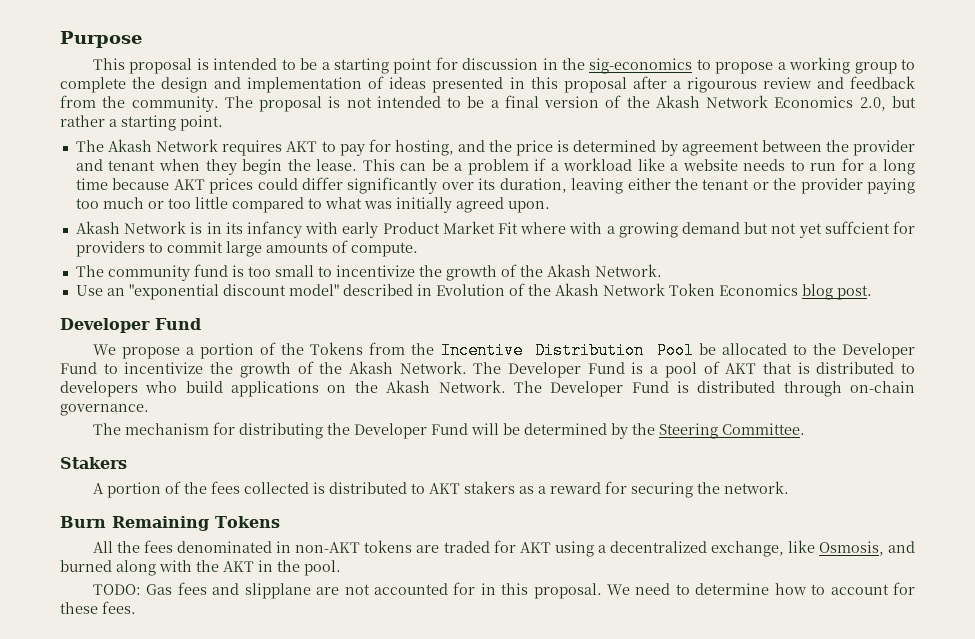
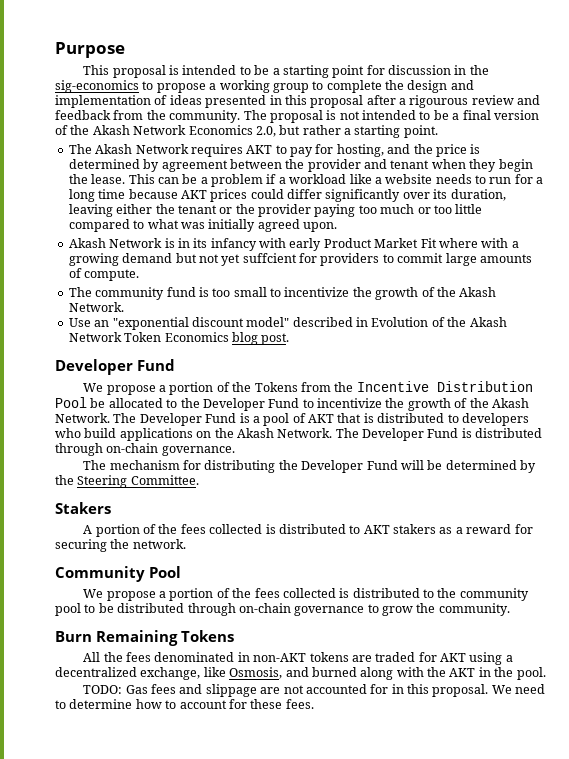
(790, 487) none -> [55,566,181,582] [83,588,529,601] [55,603,510,616] // Community Pool // We propose a portion of the fees collected is distributed to the community pool to be distributed through on-chain governance to grow the community.
[244,583,311,599] slipplane -> [205,684,257,697] slippage

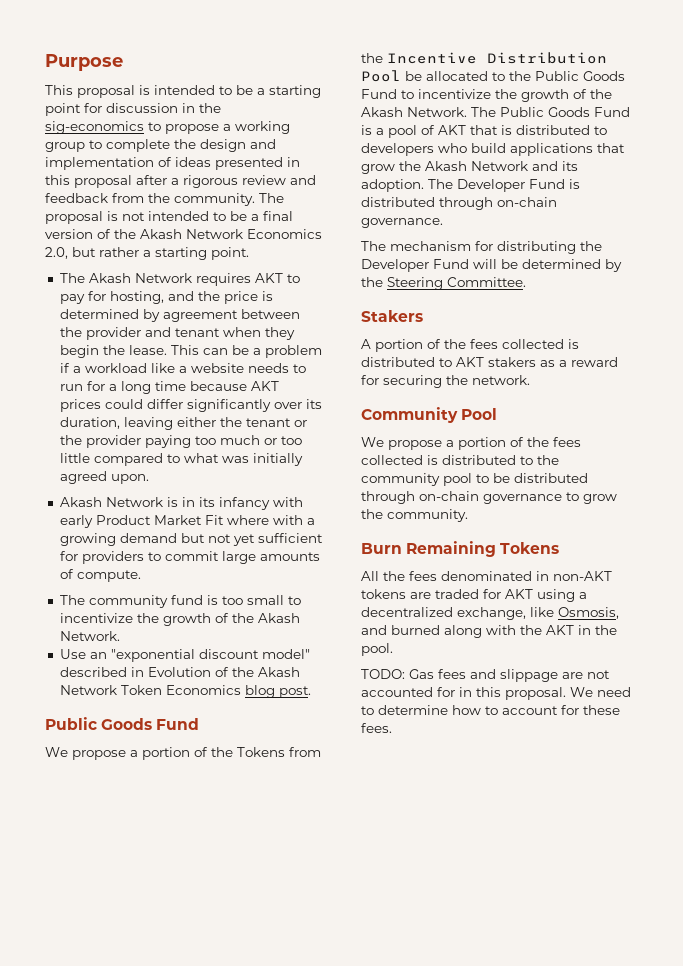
[409,95,469,108] rigourous -> [183,175,238,188] rigorous
[242,253,297,263] suffcient -> [257,533,323,543] sufficient
[55,359,133,375] Developer -> [45,717,153,730] Public Goods
[202,398,265,411] Developer -> [535,71,625,81] Public Goods
[139,413,202,426] Developer -> [500,107,590,117] Public Goods
[196,428,333,438] on the Akash Network. -> [597,143,625,153] [361,161,578,174] [361,179,424,192] that grow the Akash Network and its adoption.

